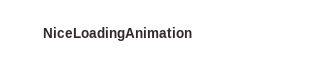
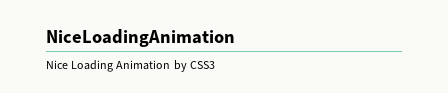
(192, 34) none -> [46,60,215,72] // Nice Loading Animation by CSS3

